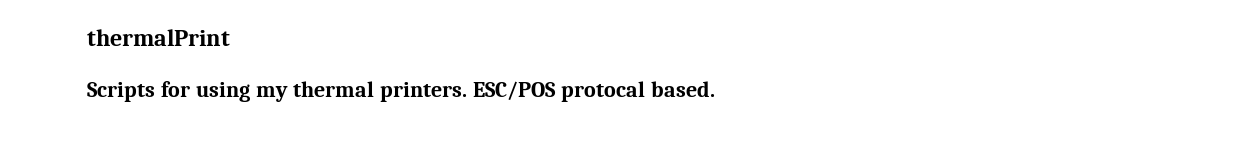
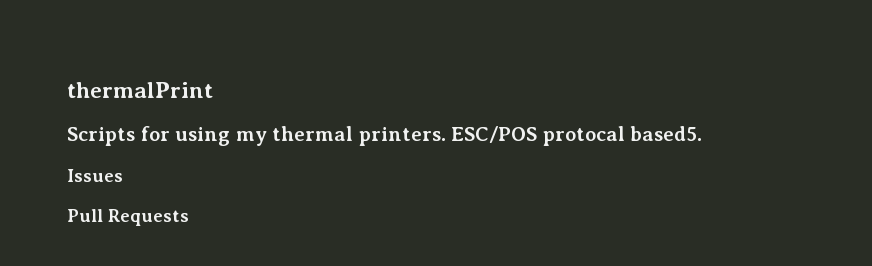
[650,81,715,97] based. -> [630,126,703,141] [67,169,123,182] [67,209,189,226] based5. // Issues // Pull Requests

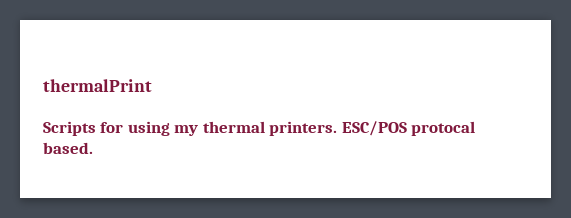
[630,126,703,141] [67,169,123,182] [67,209,189,226] based5. // Issues // Pull Requests -> [43,142,93,154] based.

